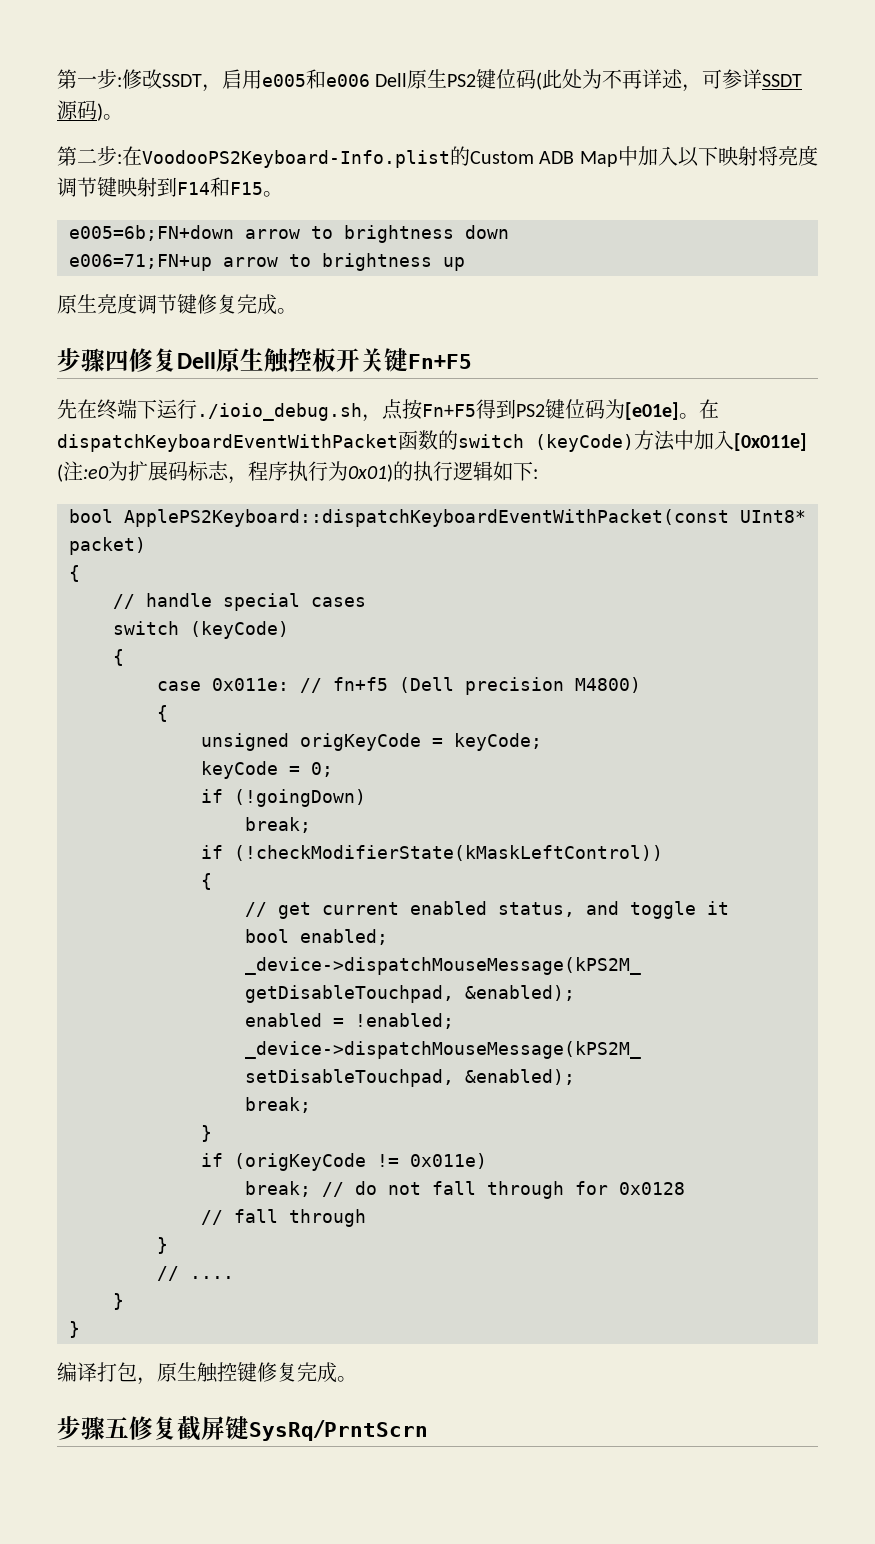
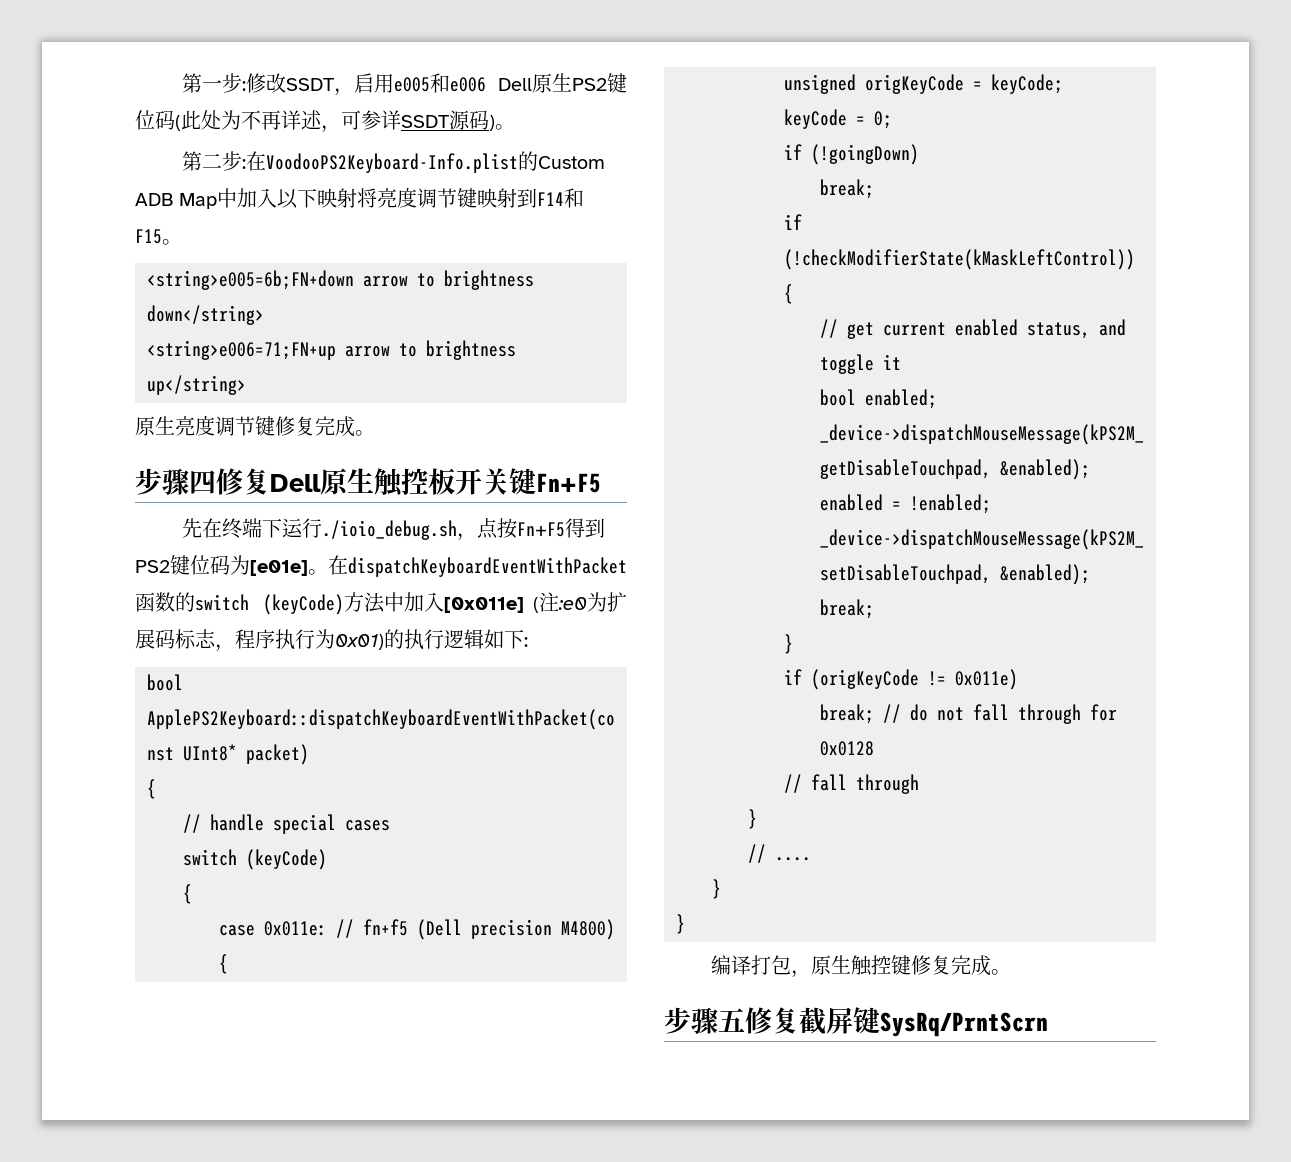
[69,225,509,243] [69,253,465,271] e005=6b;FN+down arrow to brightness down // e006=71;FN+up arrow to brightness up -> [147,270,534,290] [147,305,264,325] [147,340,516,360] [147,375,246,395] <string>e005=6b;FN+down arrow to brightness down</string> // <string>e006=71;FN+up arrow to brightness up</string>

